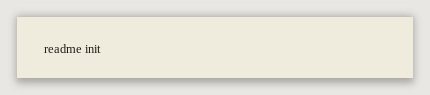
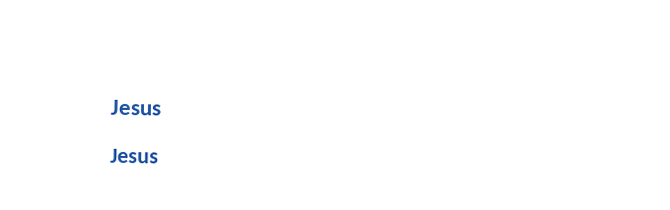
[44,44,102,53] readme init -> [110,99,162,116] [110,148,159,164] Jesus // Jesus

